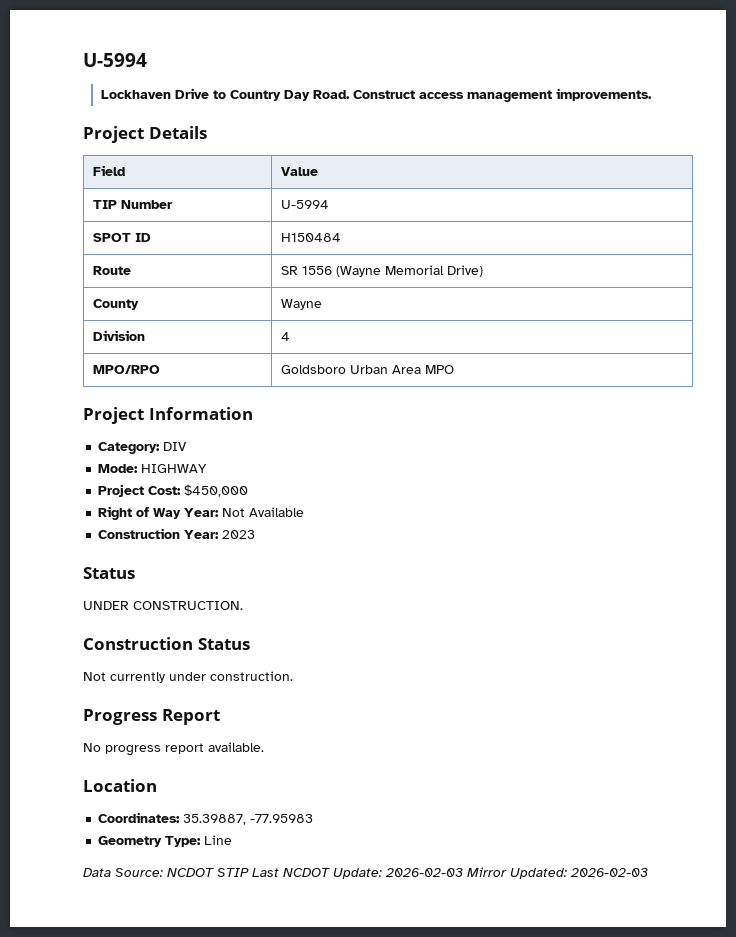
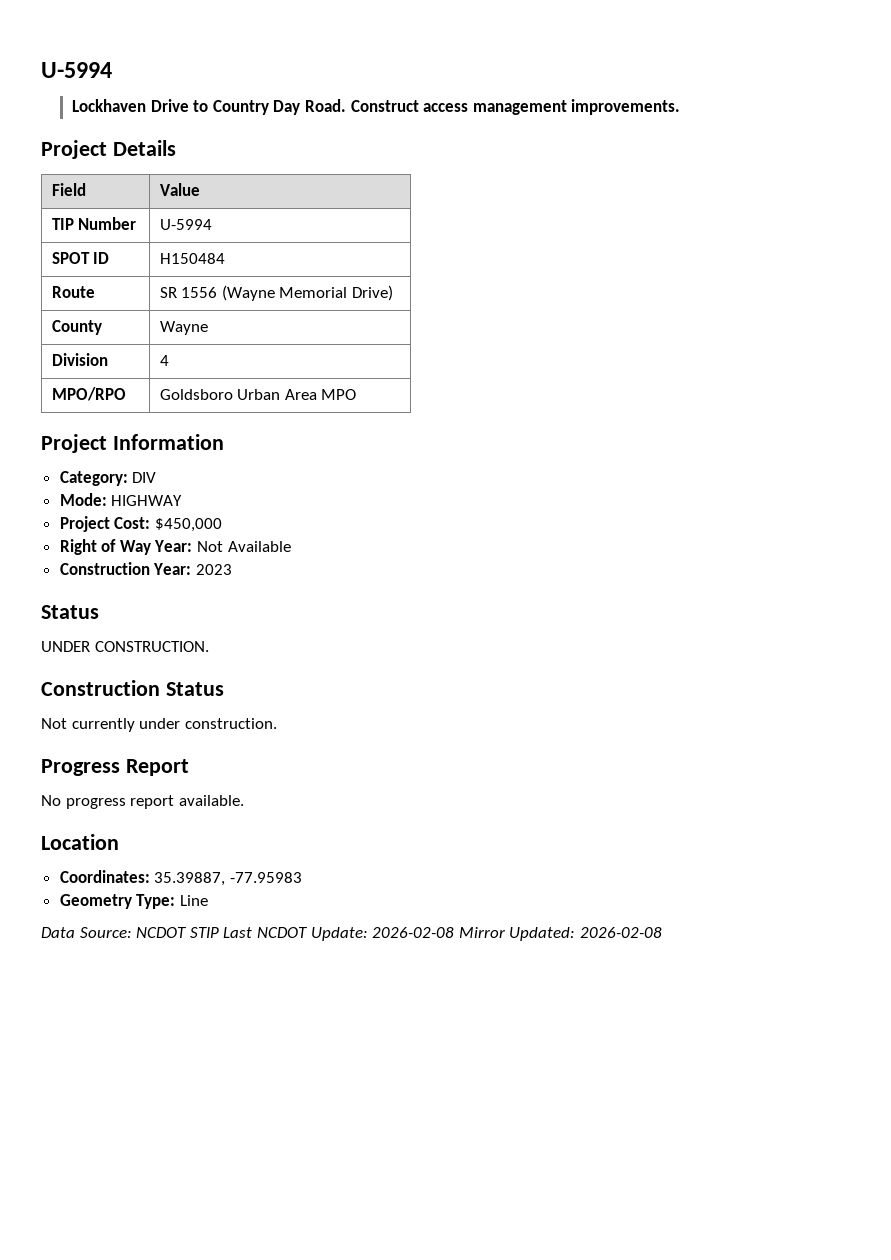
[385,868,463,877] 2026-02-03 -> [372,927,455,938] 2026-02-08
[570,868,648,877] 2026-02-03 -> [579,927,662,938] 2026-02-08

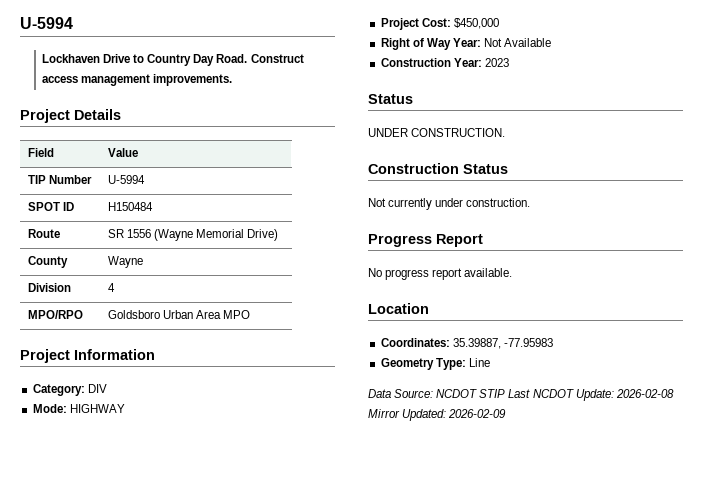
[579,927,662,938] 2026-02-08 -> [448,409,507,418] 2026-02-09

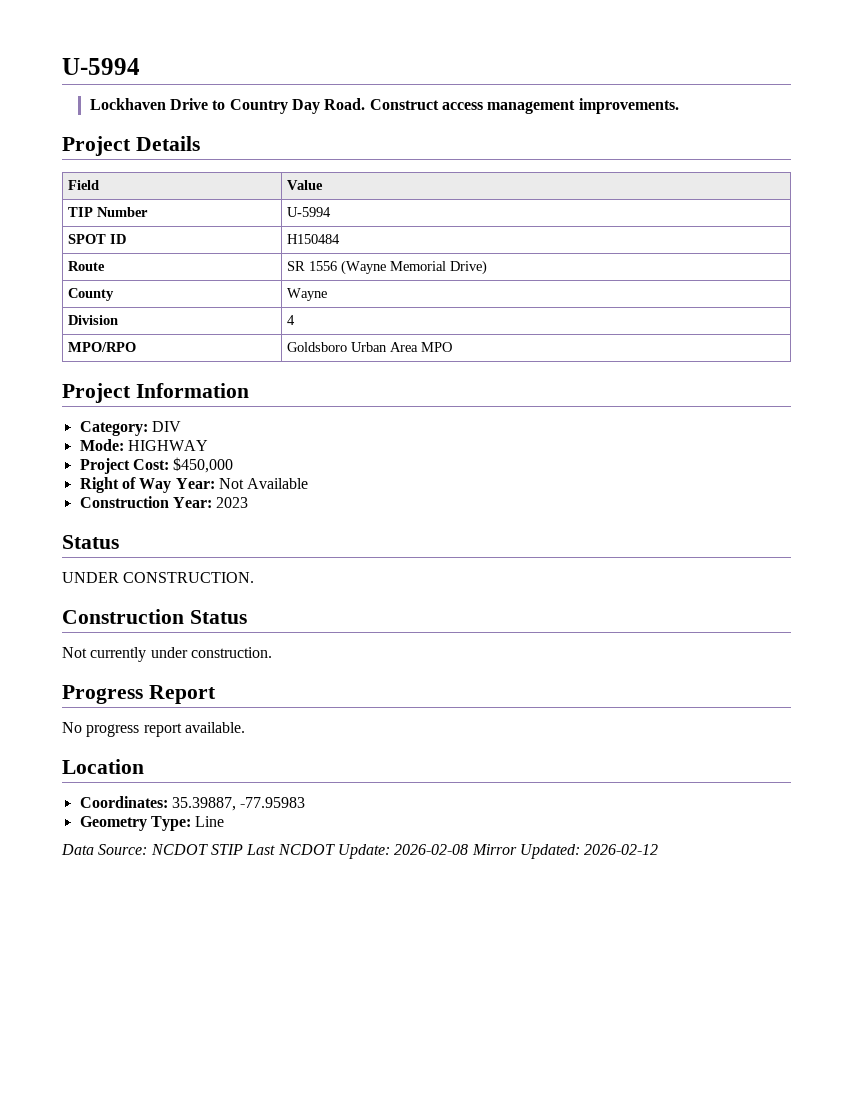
[448,409,507,418] 2026-02-09 -> [584,844,659,855] 2026-02-12

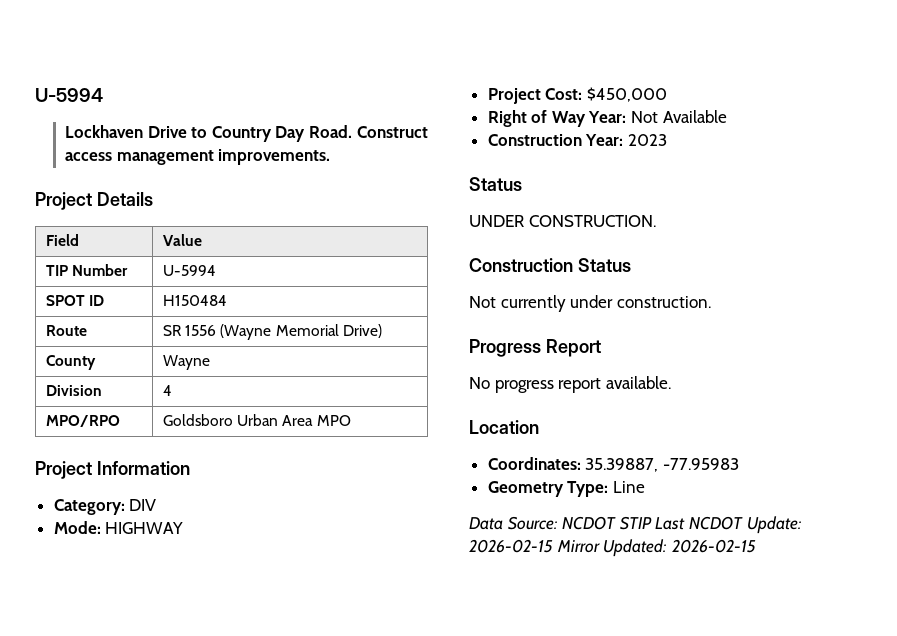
[394,844,469,855] 2026-02-08 -> [469,539,553,553] 2026-02-15
[584,844,659,855] 2026-02-12 -> [671,539,756,553] 2026-02-15

